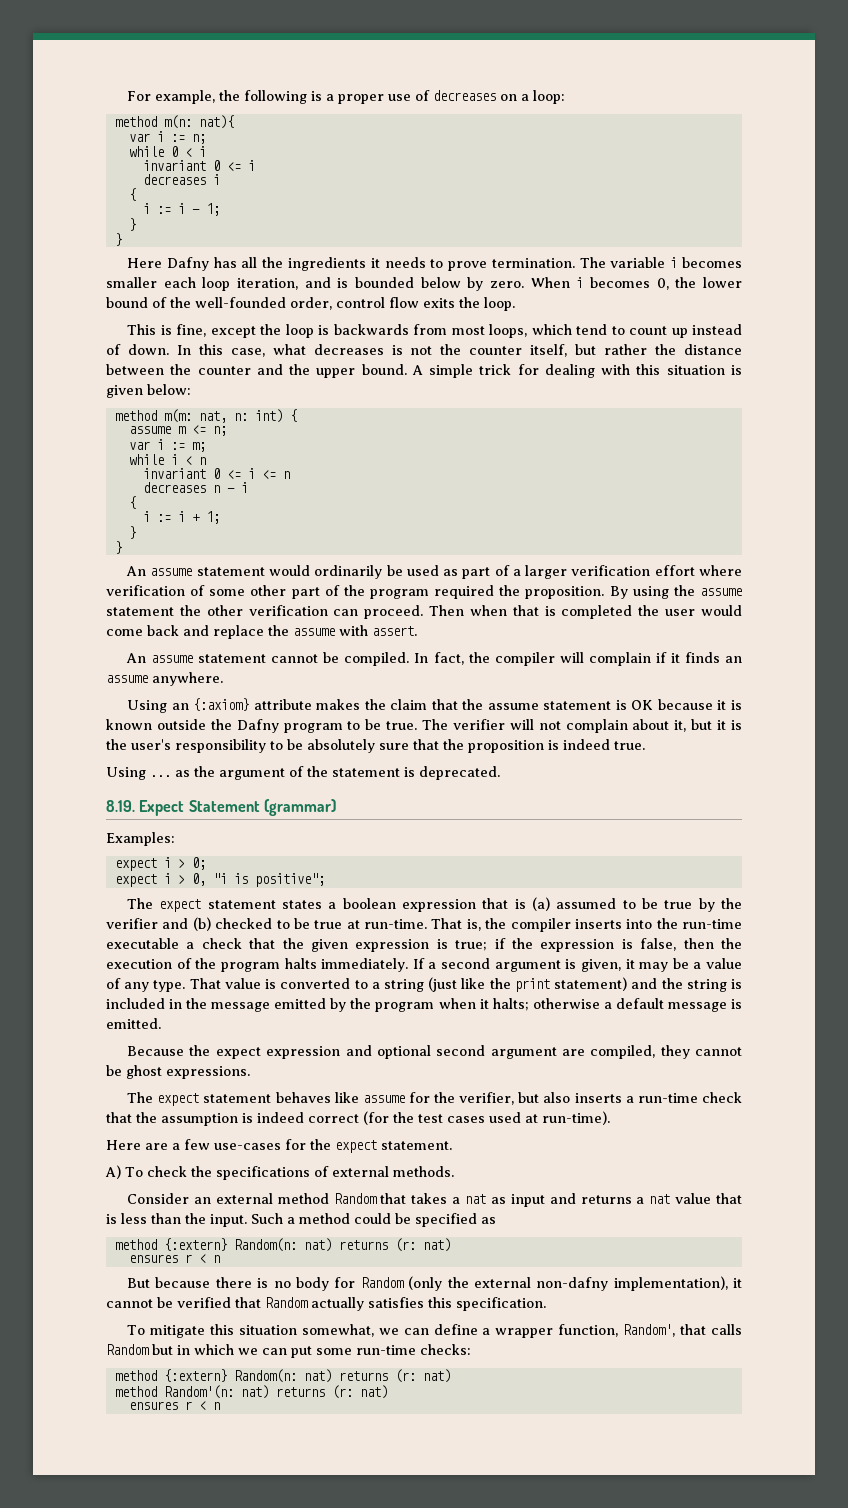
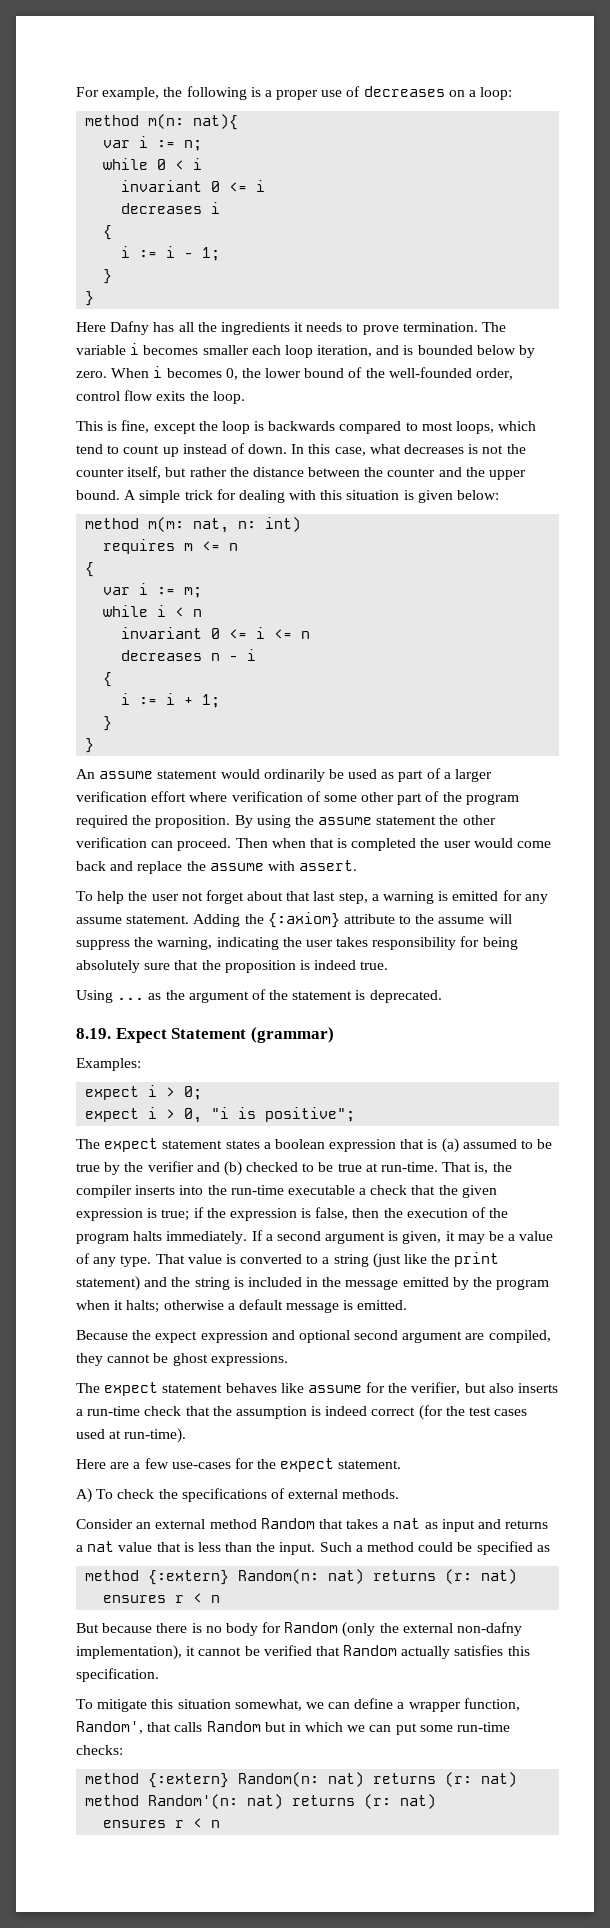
[413,324,448,335] from -> [339,421,418,434] compared to
[289,409,297,422] [128,425,227,436] { // assume m <= n; -> [103,539,239,554] [85,562,95,577] // requires m <= n // {
[126,652,742,666] [106,672,223,686] [127,698,742,713] [106,719,742,733] [106,739,303,753] An assume statement cannot be compiled. In fact, the compiler will complain if it finds an assume anywhere. // Using an {:axiom} attribute makes the claim that the assume statement is OK because it is known outside the Dafny program to be true. The verifier will not complain about it, but it is the user's responsibility to be -> [76,890,548,904] [76,912,512,928] [76,936,518,950] To help the user not forget about that last step, a warning is emitted for any assume statement. Adding the {:axiom} attribute to the assume will suppress the warning, indicating the user takes responsibility for being

